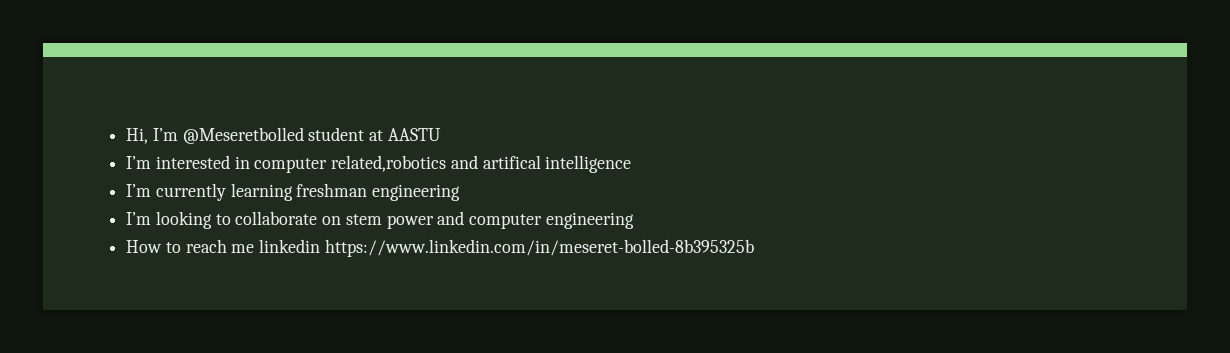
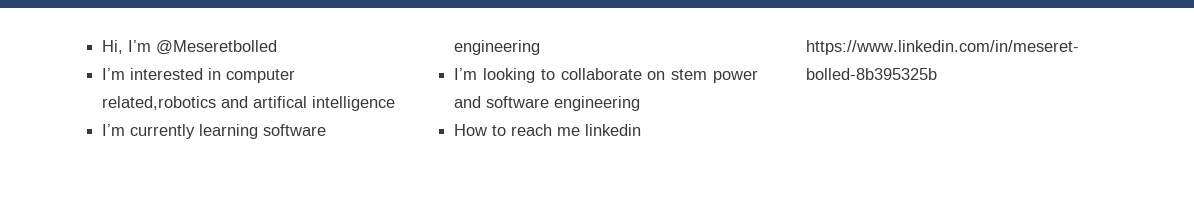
[308,127,441,141] student at AASTU -> (278, 47) none
[296,183,368,197] freshman -> [263,124,327,136] software
[469,214,543,229] computer -> [486,96,550,108] software

